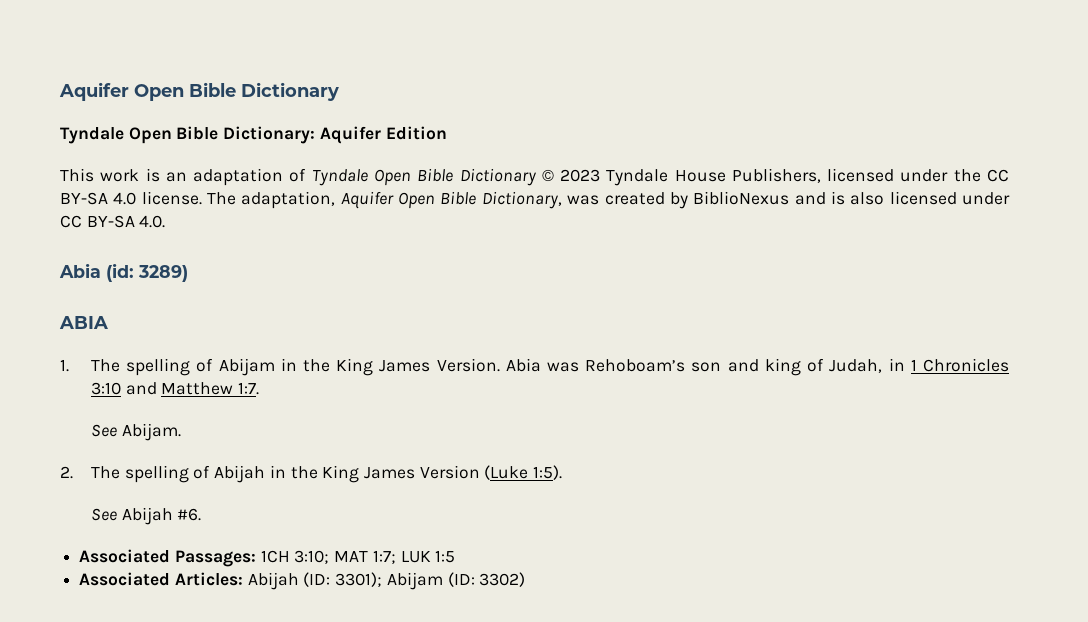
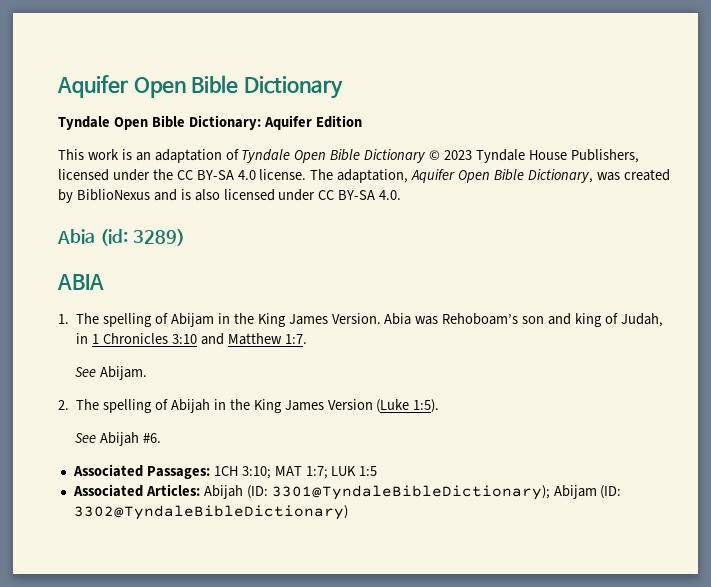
[335,572,383,587] 3301); -> [271,485,550,500] 3301@TyndaleBibleDictionary);
[479,572,526,587] 3302) -> [73,505,348,520] 3302@TyndaleBibleDictionary)

